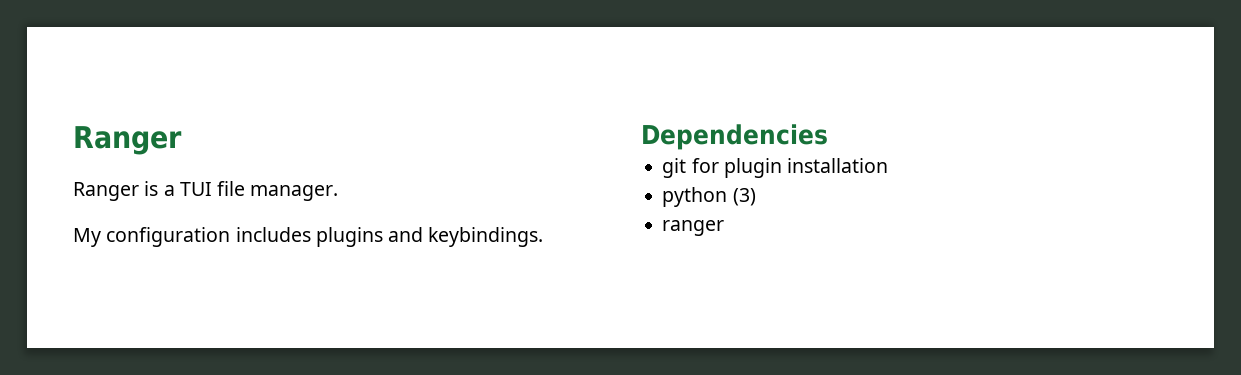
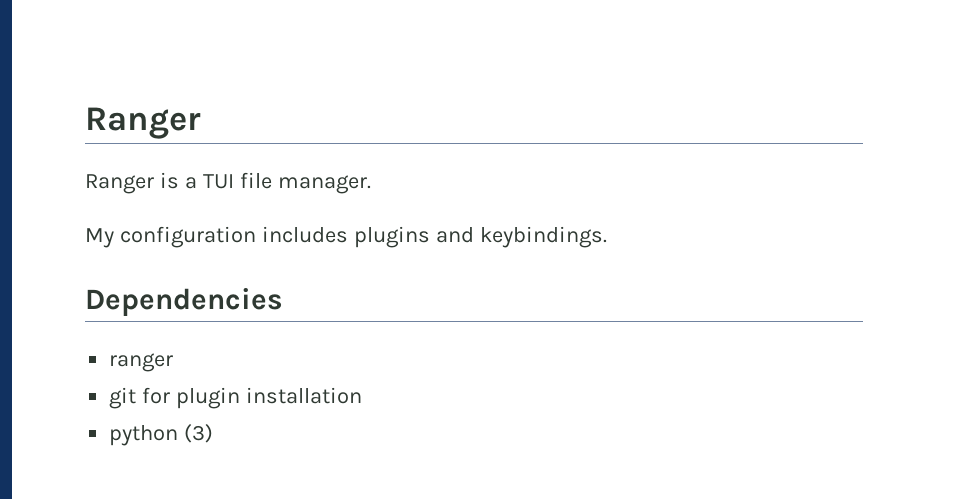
(828, 137) none -> [109,353,174,372] // ranger
[662,220,725,236] // ranger -> (214, 433) none

